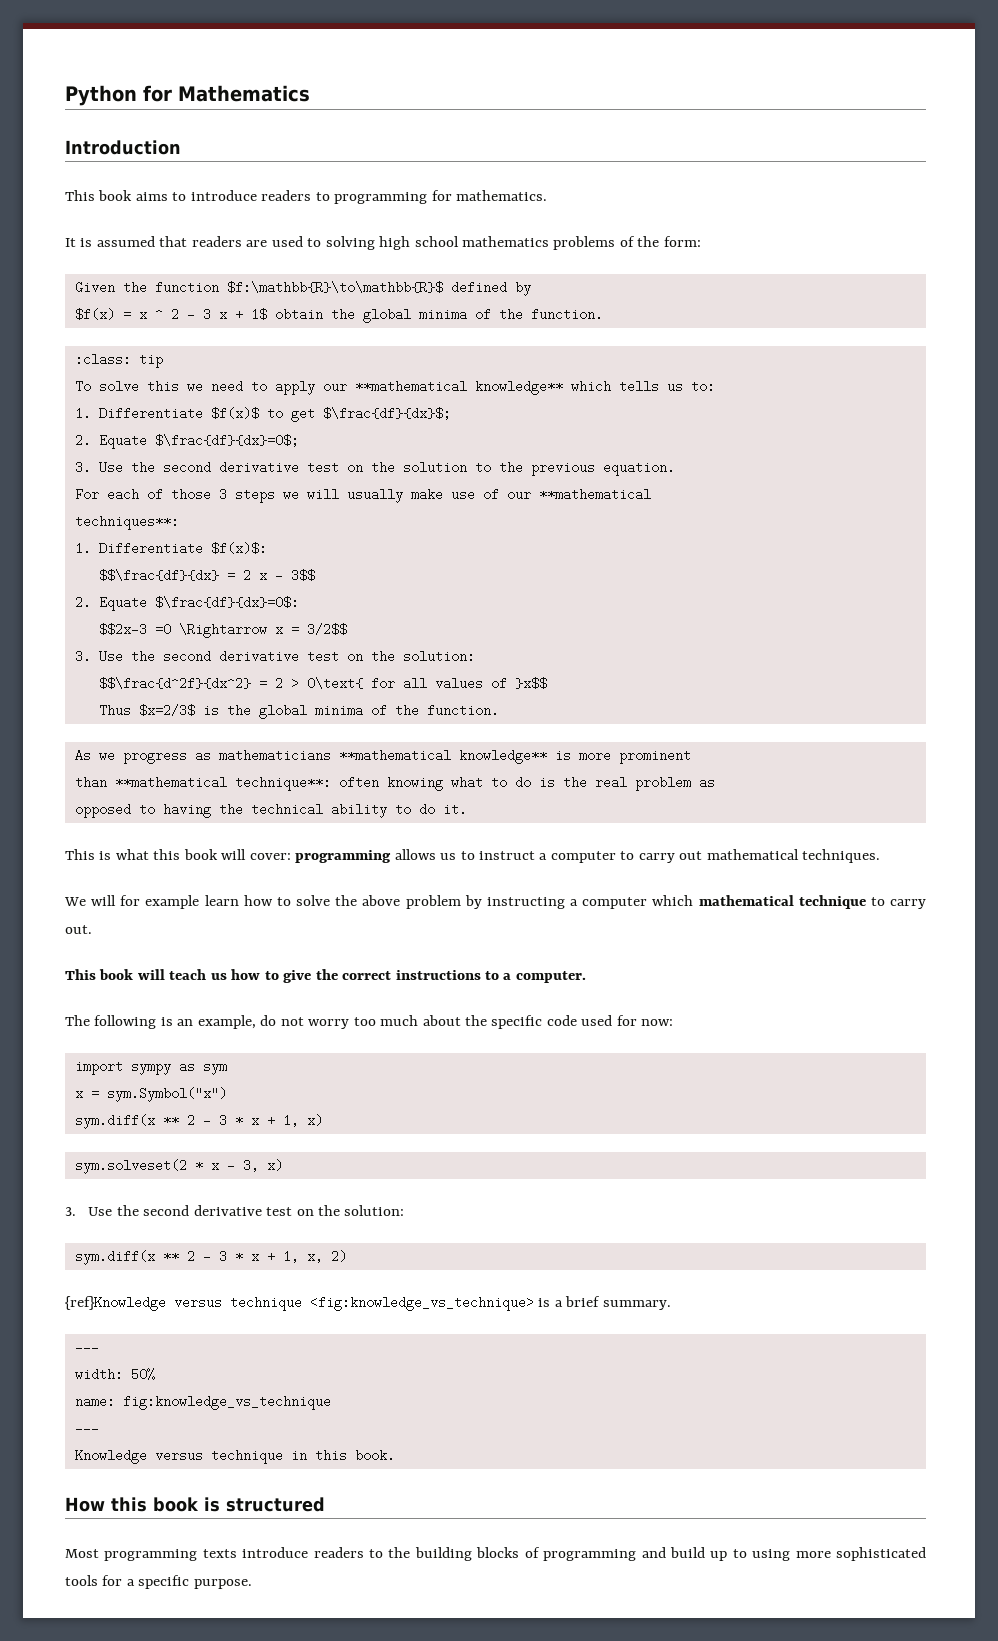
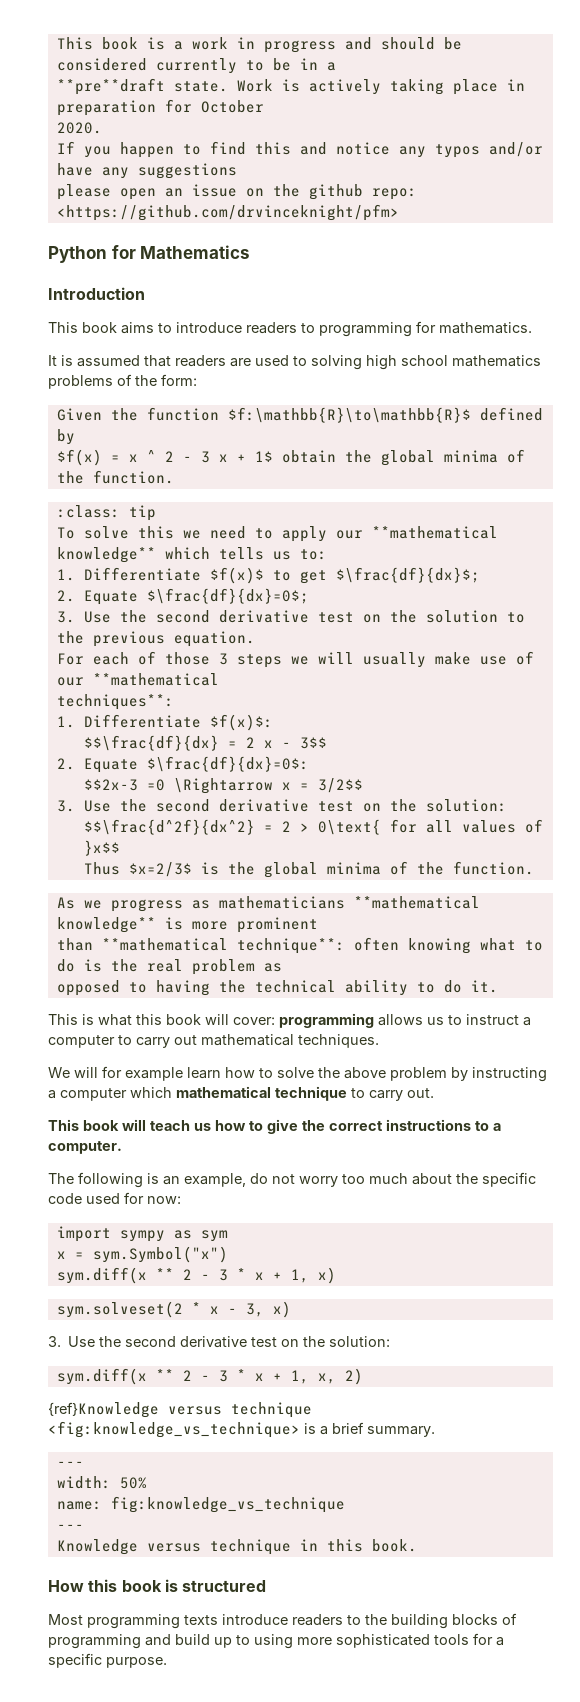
(65, 95) none -> [56,37,462,53] [56,58,336,74] [56,78,525,95] [56,99,264,116] [56,122,102,134] [56,141,543,158] [56,163,237,179] [56,184,417,200] [56,204,399,221] This book is a work in progress and should be considered currently to be in a // **pre**draft state. Work is actively taking place in preparation for October // 2020. // If you happen to find this and notice any typos and/or have any suggestions // please open an issue on the github repo: <https://github.com/drvinceknight/pfm> //

